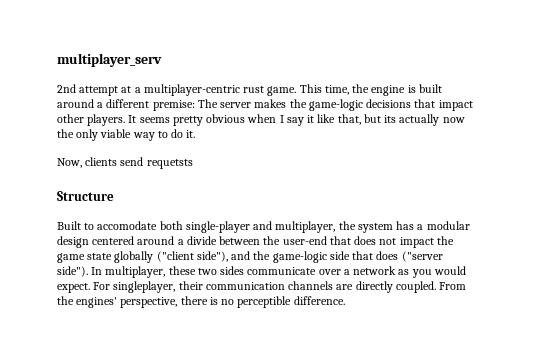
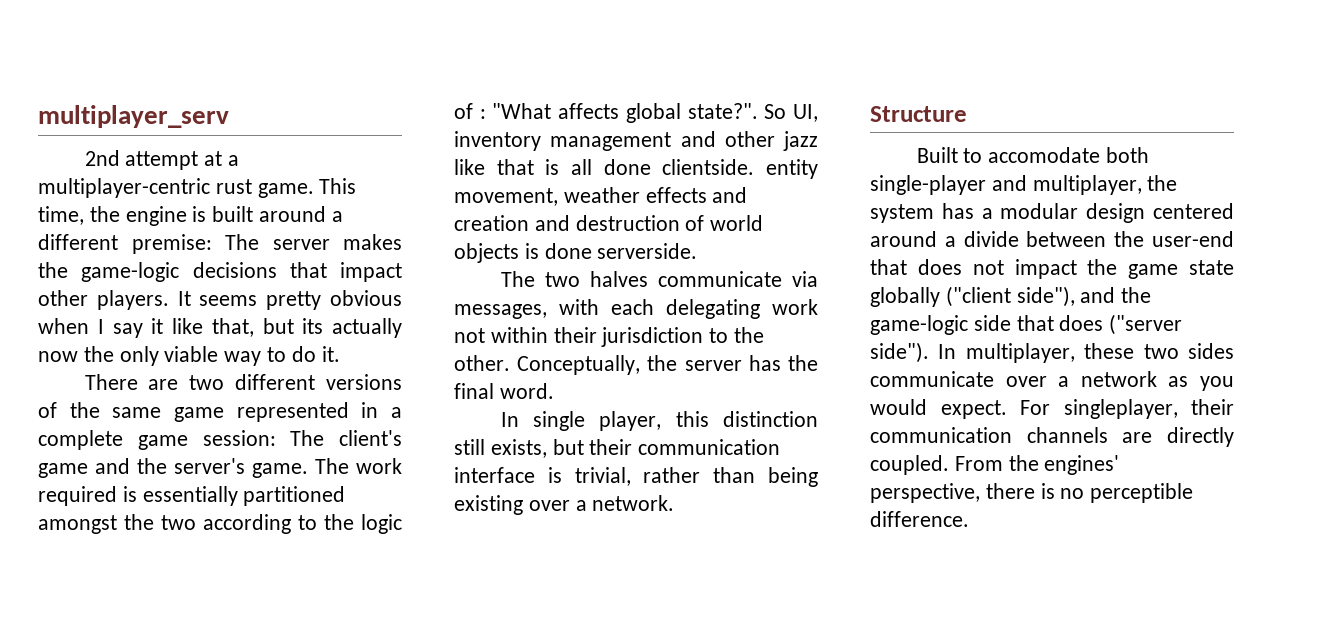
[57,157,193,169] Now, clients send requetsts -> [84,374,402,390] [38,402,402,422] [38,430,402,450] [38,458,402,478] [38,486,346,506] [38,514,402,534] [454,103,818,123] [454,131,818,151] [454,159,818,179] [454,187,748,206] [454,215,764,231] [454,243,698,263] [500,271,818,287] [454,299,818,319] [454,327,765,347] [454,355,818,375] [454,383,554,399] [500,411,818,431] [454,439,781,458] [454,467,818,487] [454,495,675,515] There are two different versions of the same game represented in a complete game session: The client's game and the server's game. The work required is essentially partitioned amongst the two according to the logic of : "What affects global state?". So UI, inventory management and other jazz like that is all done clientside. entity movement, weather effects and creation and destruction of world objects is done serverside. // The two halves communicate via messages, with each delegating work not within their jurisdiction to the other. Conceptually, the server has the final word. // In single player, this distinction still exists, but their communication interface is trivial, rather than being existing over a network.

